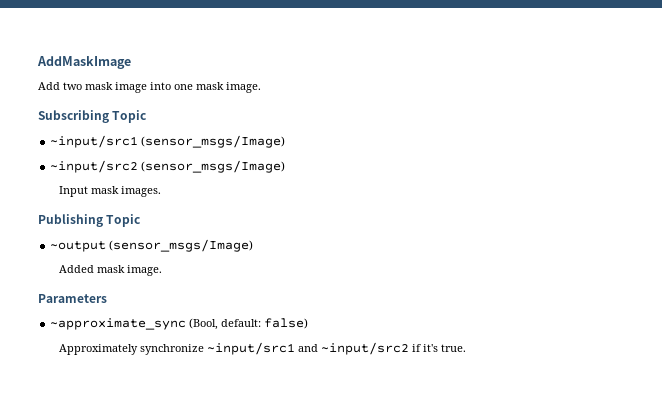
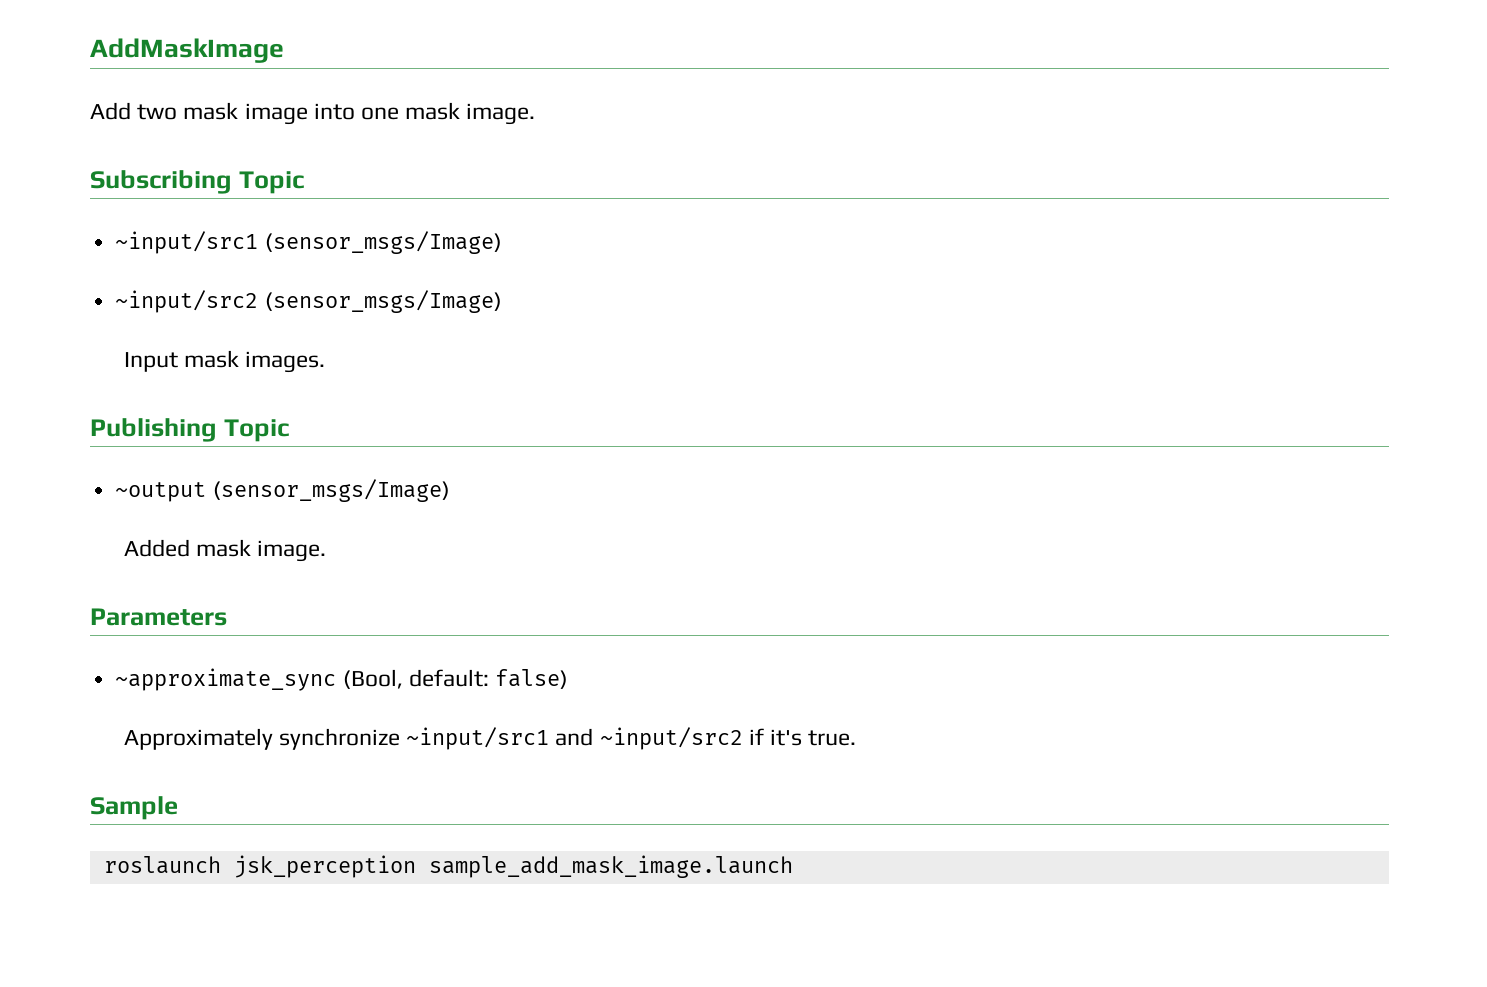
(466, 348) none -> [90,796,178,820] [103,855,793,878] // Sample // roslaunch jsk_perception sample_add_mask_image.launch

